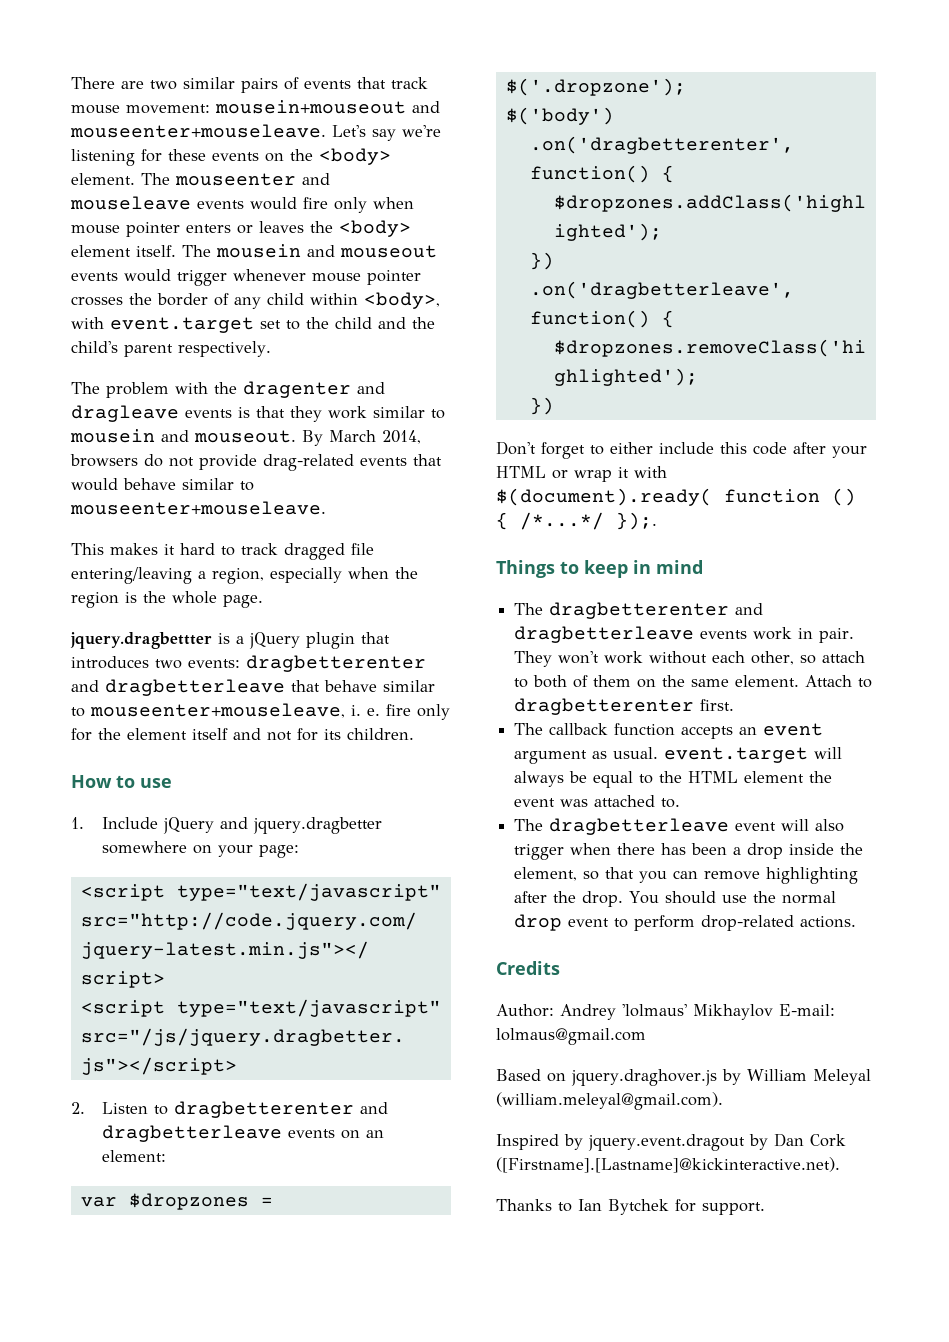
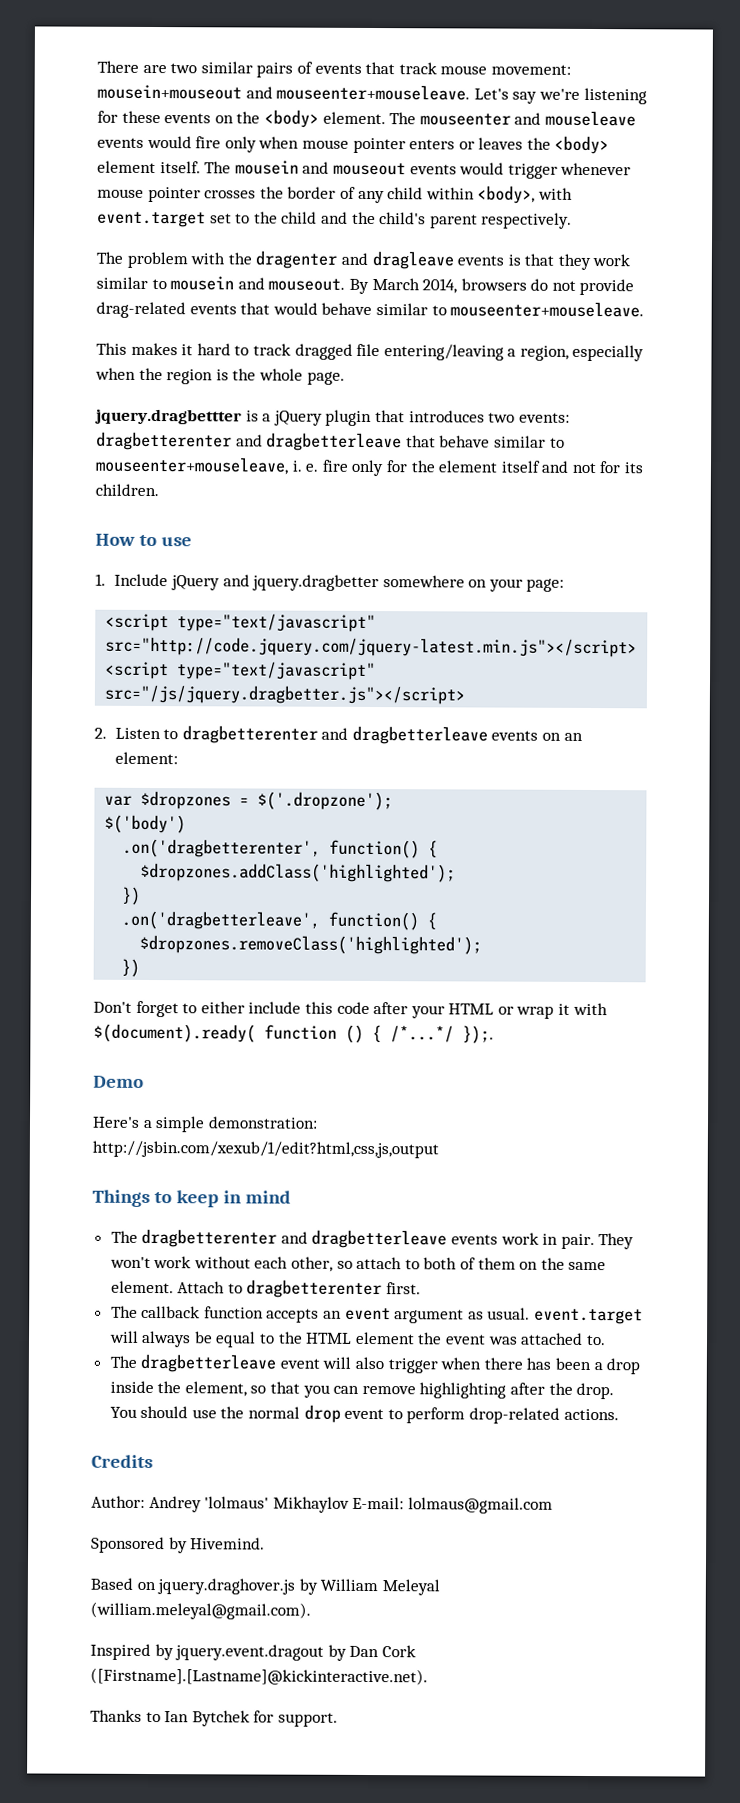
(657, 521) none -> [93,1075,144,1088] [92,1116,318,1133] [92,1140,439,1159] // Demo // Here's a simple demonstration: http://jsbin.com/xexub/1/edit?html,css,js,output
(646, 1036) none -> [91,1536,266,1554] // Sponsored by Hivemind.

